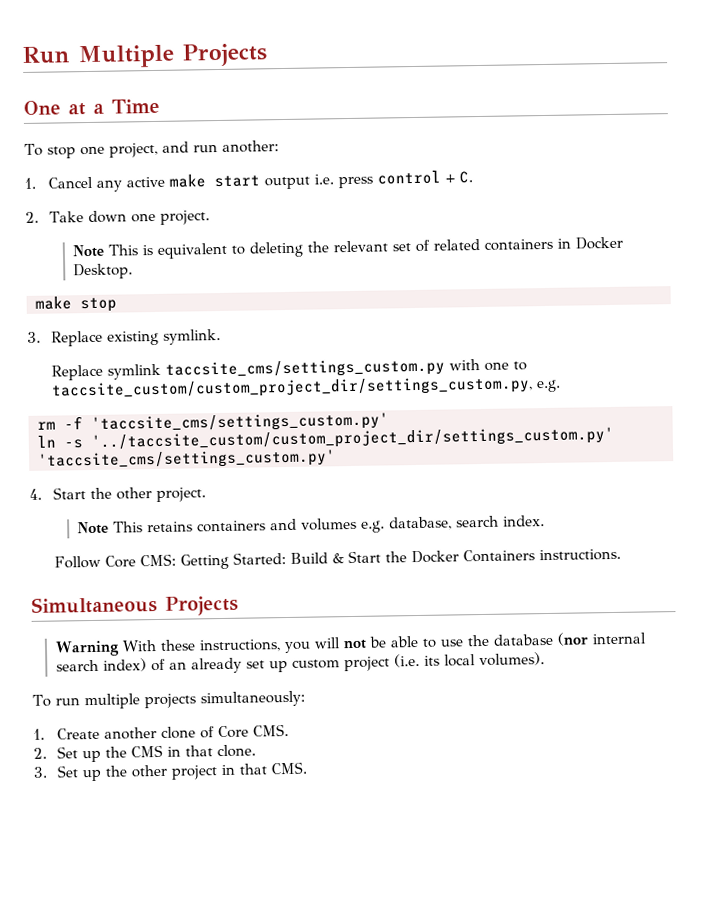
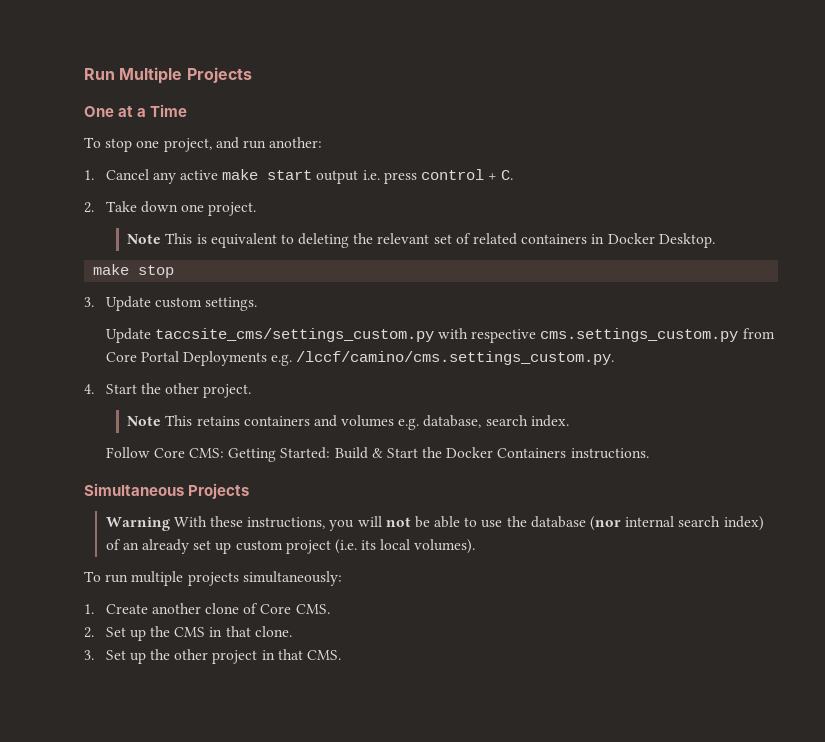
[50,328,221,347] [50,358,527,381] [50,376,561,400] [37,412,389,433] [37,426,614,451] [38,449,336,470] Replace existing symlink. // Replace symlink taccsite_cms/settings_custom.py with one to taccsite_custom/custom_project_dir/settings_custom.py, e.g. // rm -f 'taccsite_cms/settings_custom.py' // ln -s '../taccsite_custom/custom_project_dir/settings_custom.py' 'taccsite_cms/settings_custom.py' -> [105,296,257,311] [105,328,775,343] [105,351,615,366] Update custom settings. // Update taccsite_cms/settings_custom.py with respective cms.settings_custom.py from Core Portal Deployments e.g. /lccf/camino/cms.settings_custom.py.

